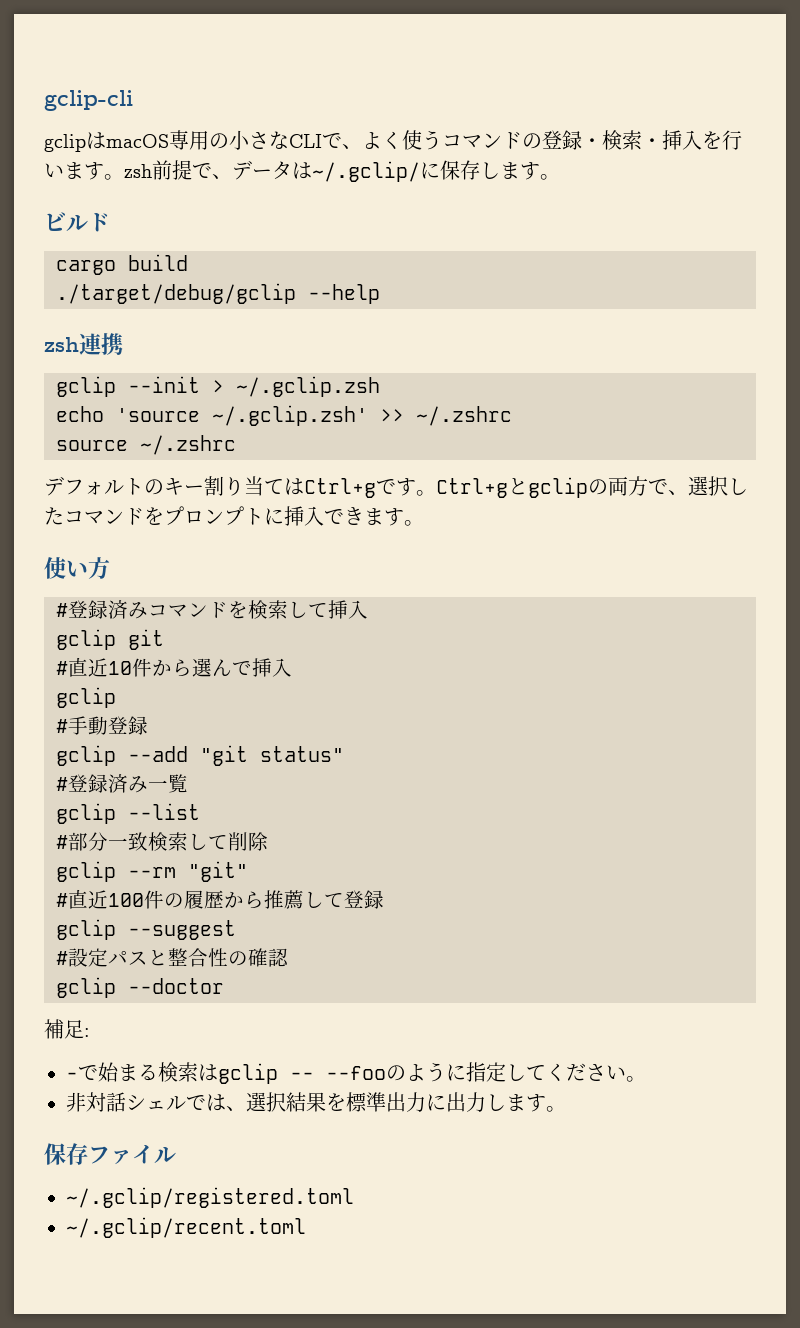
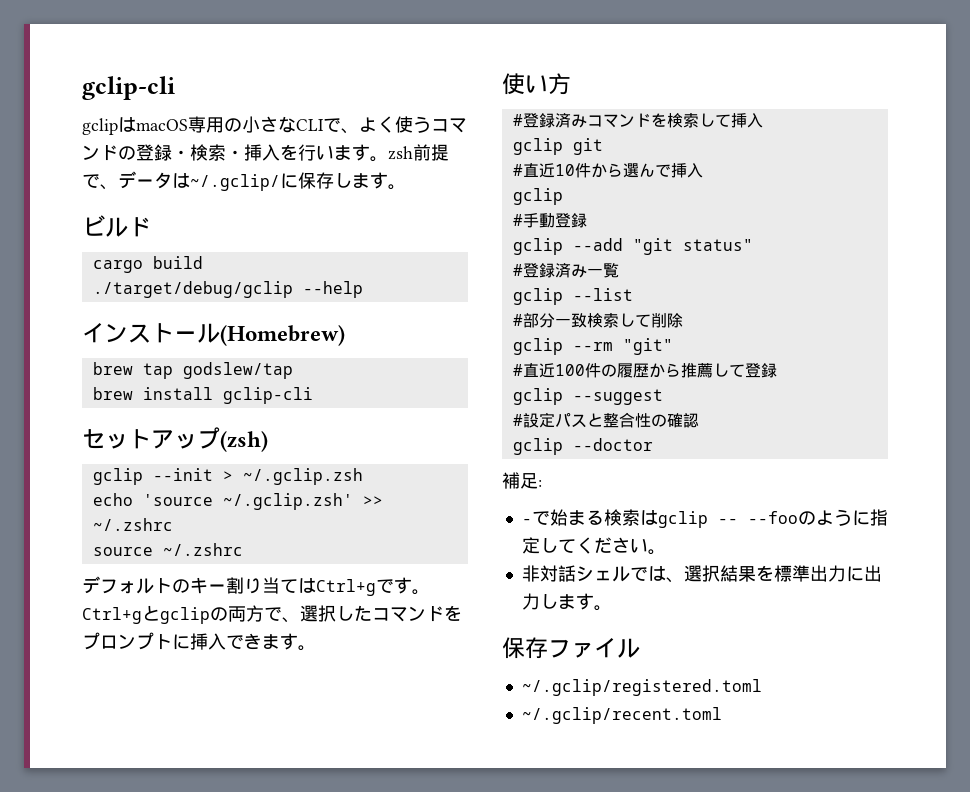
[44,333,123,355] zsh連携 -> [82,323,345,346] [92,362,293,379] [92,387,313,404] [82,427,268,452] インストール(Homebrew) // brew tap godslew/tap // brew install gclip-cli // セットアップ(zsh)

